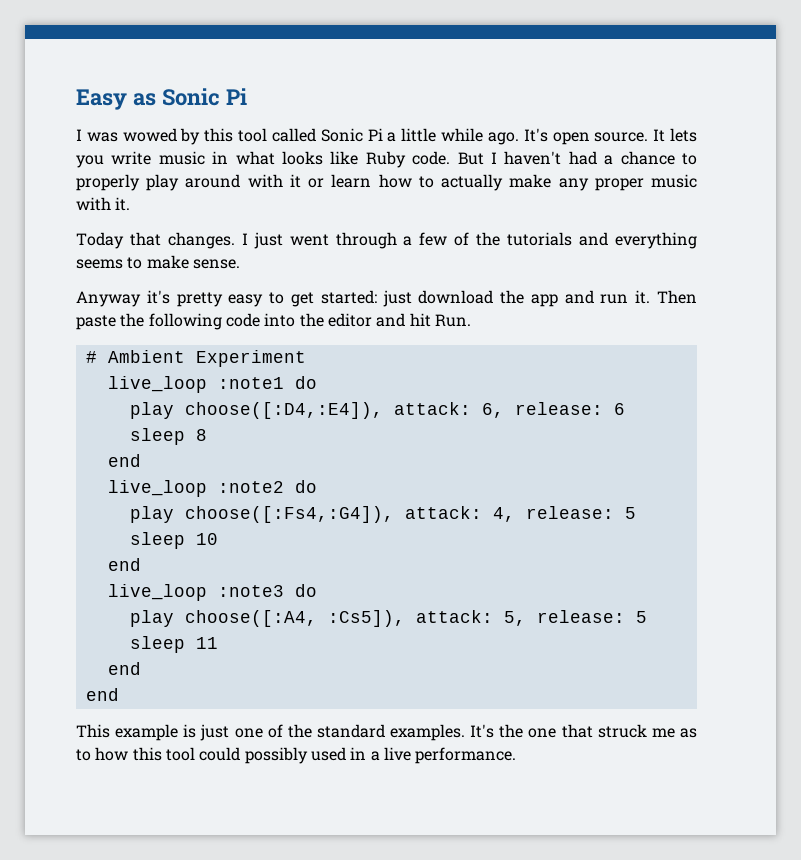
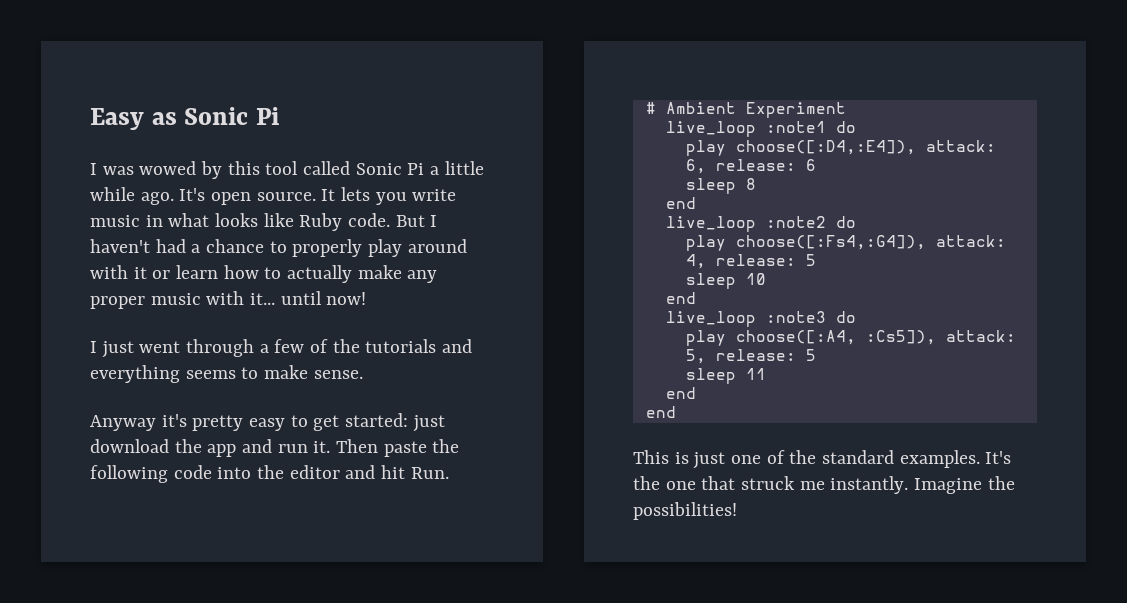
[115,197,131,211] [76,232,235,249] it. // Today that changes. -> [250,291,367,305] it... until now! //
[115,724,179,741] example -> (669, 457) none
[679,728,697,738] [76,747,517,764] as to how this tool could possibly used in a live performance. -> [830,476,1015,494] [633,502,737,520] instantly. Imagine the possibilities!

